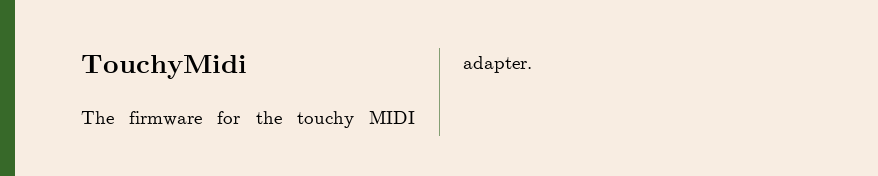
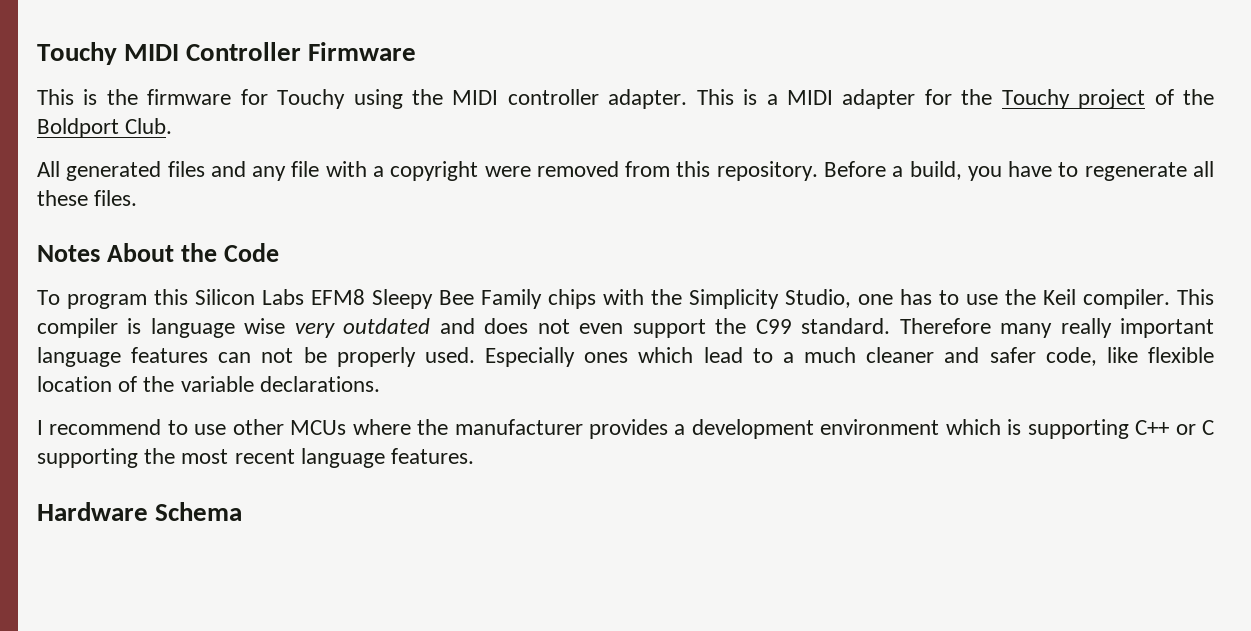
[81,55,247,79] [81,110,415,128] [463,56,532,73] TouchyMidi // The firmware for the touchy MIDI adapter. -> [37,42,417,65] [37,89,1214,109] [37,118,173,138] [37,161,1215,181] [37,190,138,206] [37,243,279,262] [37,289,1214,309] [37,318,1214,338] [37,347,1214,367] [37,376,380,392] [37,419,1214,439] [37,448,475,468] [37,502,243,521] Touchy MIDI Controller Firmware // This is the firmware for Touchy using the MIDI controller adapter. This is a MIDI adapter for the Touchy project of the Boldport Club. // All generated files and any file with a copyright were removed from this repository. Before a build, you have to regenerate all these files. // Notes About the Code // To program this Silicon Labs EFM8 Sleepy Bee Family chips with the Simplicity Studio, one has to use the Keil compiler. This compiler is language wise very outdated and does not even support the C99 standard. Therefore many really important language features can not be properly used. Especially ones which lead to a much cleaner and safer code, like flexible location of the variable declarations. // I recommend to use other MCUs where the manufacturer provides a development environment which is supporting C++ or C supporting the most recent language features. // Hardware Schema

